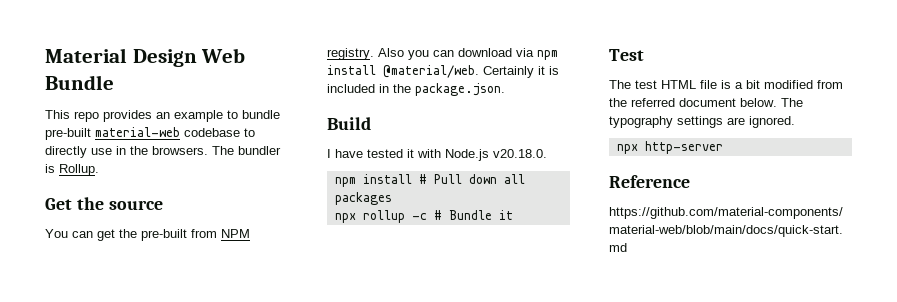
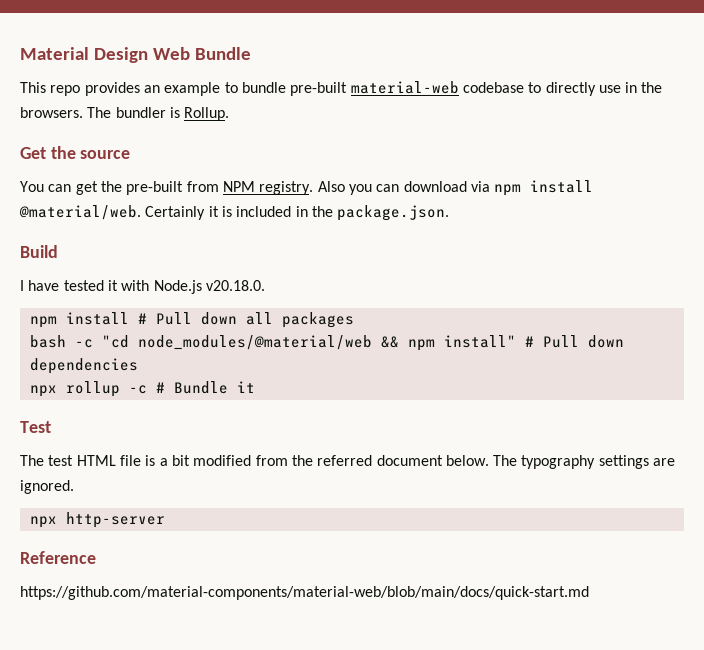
(392, 198) none -> [29,335,624,351] [29,358,138,374] // bash -c "cd node_modules/@material/web && npm install" # Pull down dependencies

